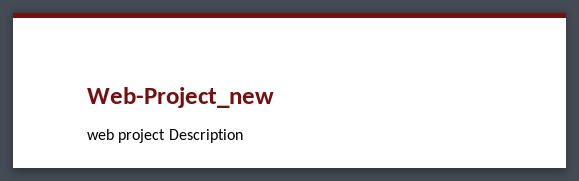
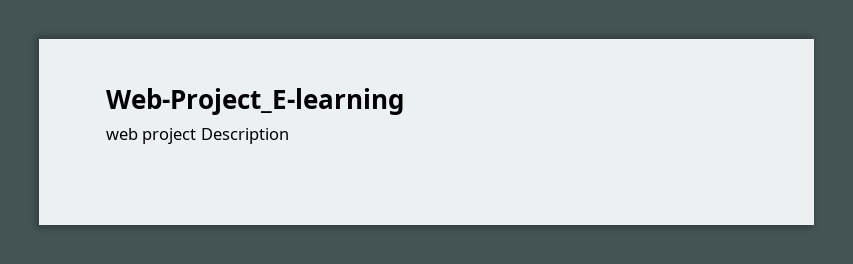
[87,87,274,108] Web-Project_new -> [106,88,404,115] Web-Project_E-learning

